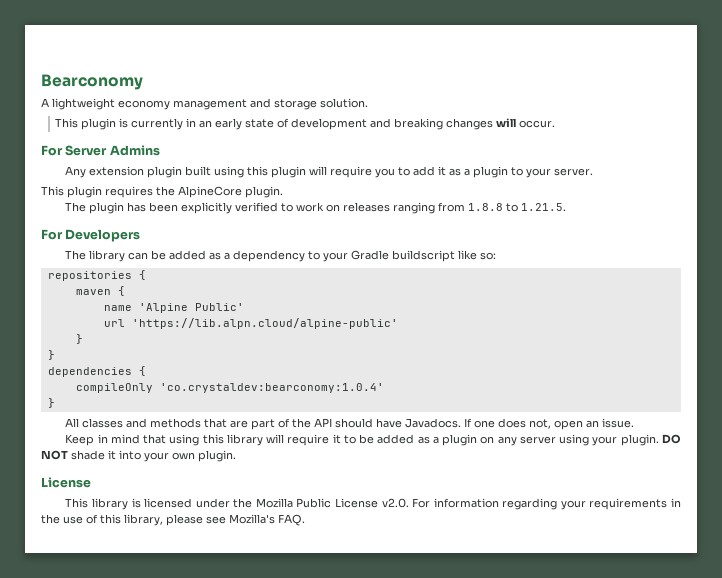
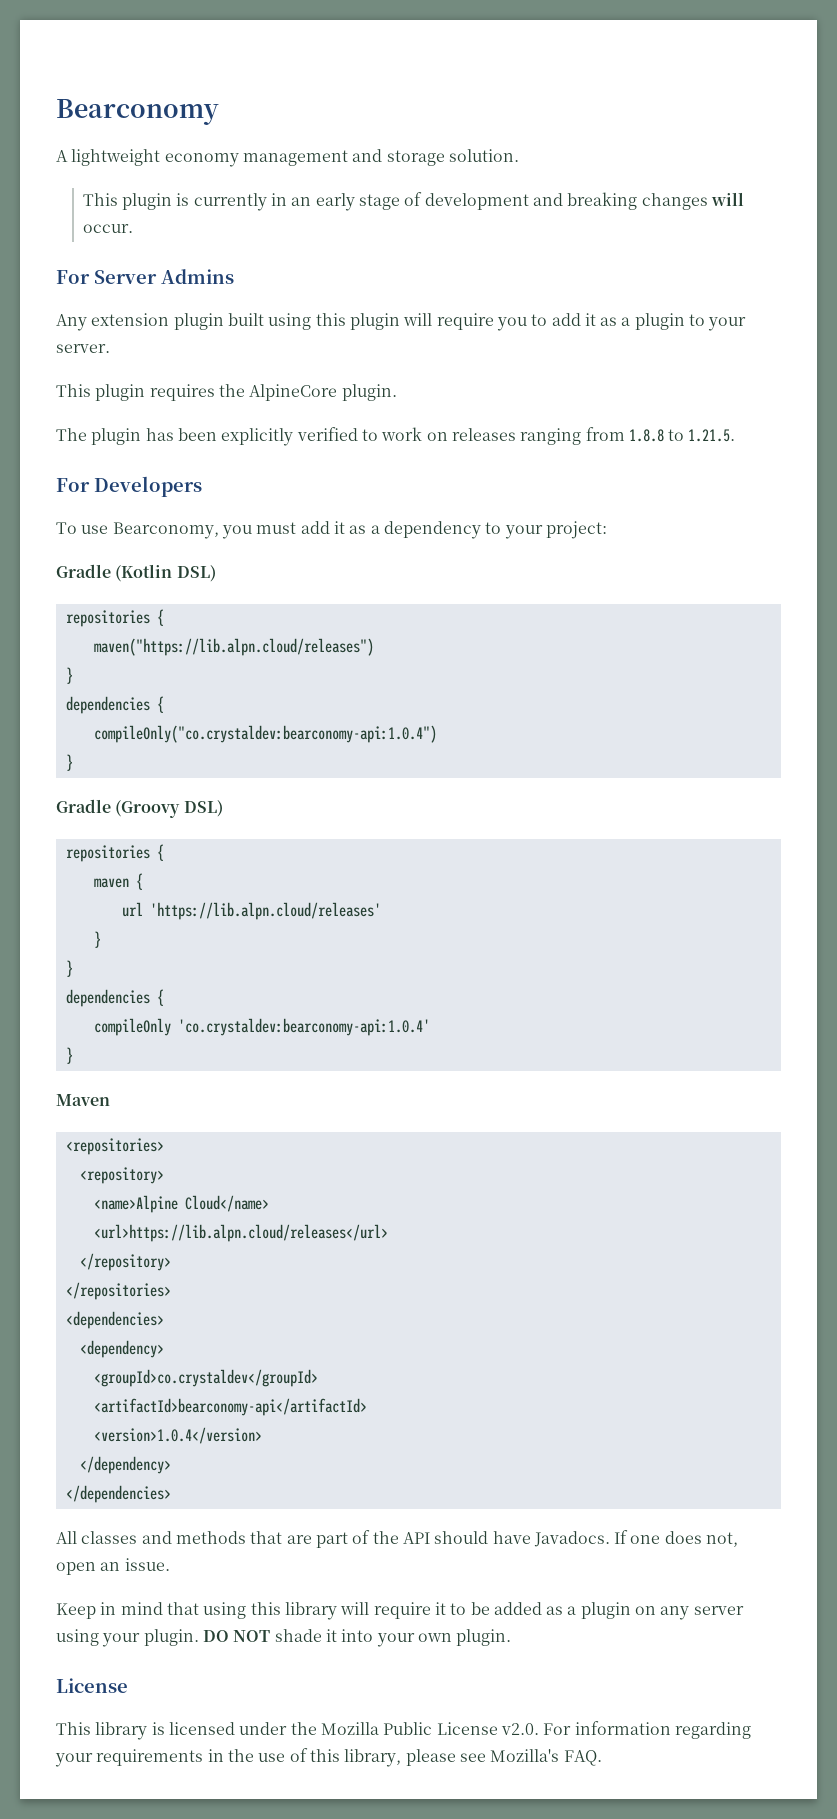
[245,119,275,128] state -> [358,194,400,210] stage
[65,250,207,262] The library can be added -> [56,521,345,539] To use Bearconomy, you must add it
[351,250,497,262] Gradle buildscript like so: -> [545,521,607,539] [56,564,216,582] [65,609,164,627] [93,638,374,656] [65,667,73,684] [65,696,164,714] [93,725,437,743] [65,754,73,771] [56,799,223,818] project: // Gradle (Kotlin DSL) // repositories { // maven("https://lib.alpn.cloud/releases") // } // dependencies { // compileOnly("co.crystaldev:bearconomy-api:1.0.4") // } // Gradle (Groovy DSL)
[103,303,244,313] // name 'Alpine Public' -> (143, 881) none
[131,318,398,329] 'https://lib.alpn.cloud/alpine-public' -> [149,902,381,920] 'https://lib.alpn.cloud/releases'
[159,383,384,393] [47,398,55,408] 'co.crystaldev:bearconomy:1.0.4' // } -> [177,1018,430,1036] [65,1047,73,1064] [56,1094,110,1106] [65,1138,164,1155] [79,1167,164,1184] [93,1195,269,1213] [93,1224,388,1242] [79,1253,171,1271] [65,1282,171,1300] [65,1311,164,1329] [79,1340,164,1358] [93,1369,318,1387] [93,1398,367,1416] [93,1427,262,1444] [79,1456,171,1474] [65,1485,171,1503] 'co.crystaldev:bearconomy-api:1.0.4' // } // Maven // <repositories> // <repository> // <name>Alpine Cloud</name> // <url>https://lib.alpn.cloud/releases</url> // </repository> // </repositories> // <dependencies> // <dependency> // <groupId>co.crystaldev</groupId> // <artifactId>bearconomy-api</artifactId> // <version>1.0.4</version> // </dependency> // </dependencies>

